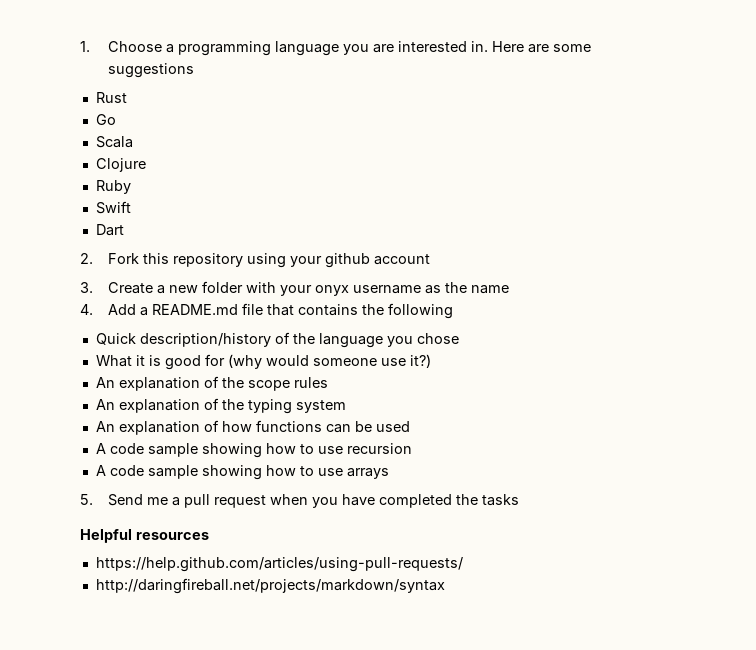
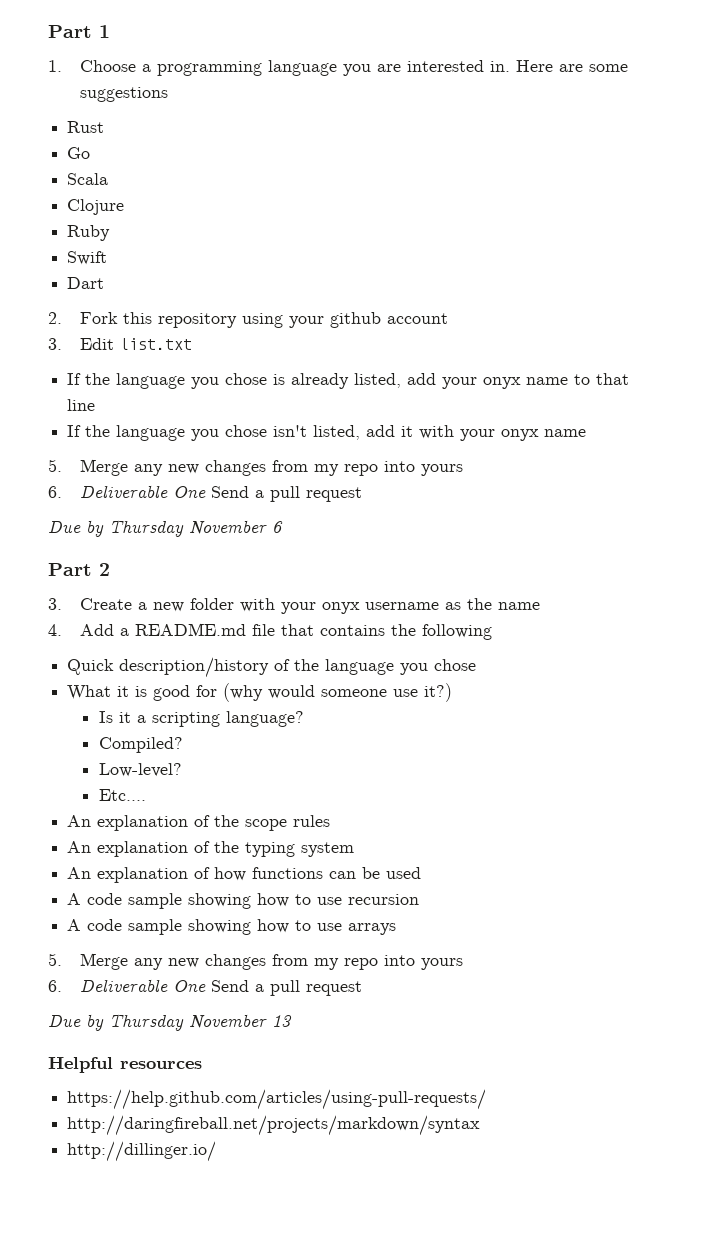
(80, 46) none -> [48,25,110,38] Part 1 //
(431, 259) none -> [48,338,192,350] [67,373,630,389] [67,399,96,411] [67,425,587,441] [48,459,463,476] [48,485,362,502] [48,520,283,537] [48,563,110,576] // 3. Edit list.txt // If the language you chose is already listed, add your onyx name to that line // If the language you chose isn't listed, add it with your onyx name // 5. Merge any new changes from my repo into yours // 6. Deliverable One Send a pull request // Due by Thursday November 6 // Part 2
(431, 361) none -> [99,711,305,727] [99,737,184,753] [99,763,183,777] [99,789,147,801] // Is it a scripting language? // Compiled? // Low-level? // Etc....
[108,494,520,508] Send me a pull request when you have completed the tasks -> [79,953,463,970] [48,979,362,996] [48,1014,292,1031] Merge any new changes from my repo into yours // 6. Deliverable One Send a pull request // Due by Thursday November 13
(445, 586) none -> [67,1141,217,1162] // http://dillinger.io/

